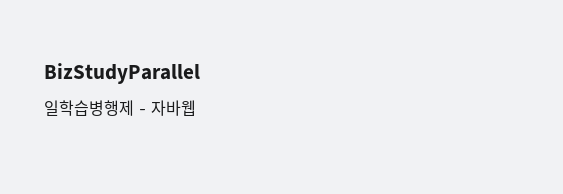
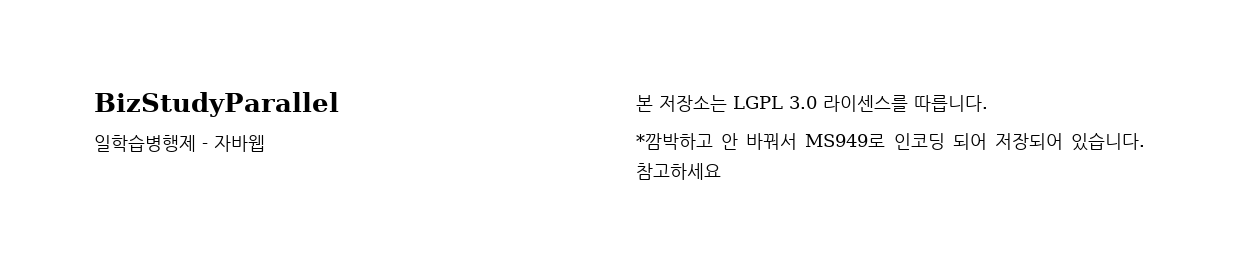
(196, 108) none -> [636,95,988,112] [636,132,1145,151] [636,163,721,180] // 본 저장소는 LGPL 3.0 라이센스를 따릅니다. // *깜박하고 안 바꿔서 MS949로 인코딩 되어 저장되어 있습니다. 참고하세요

